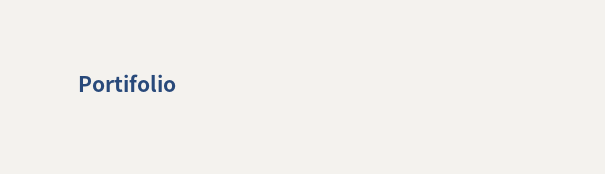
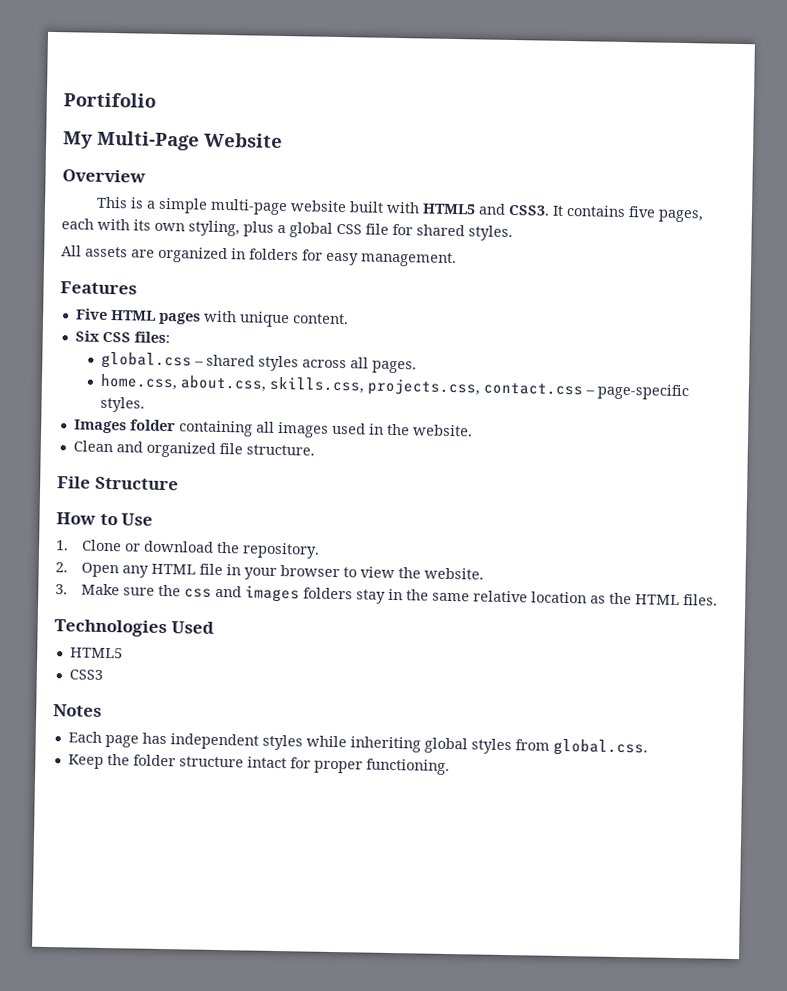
(176, 83) none -> [63,130,283,151] [62,169,146,183] [96,196,705,223] [61,218,513,242] [61,245,457,268] [60,281,137,295] [75,308,349,328] [74,330,170,344] [101,351,418,374] [100,373,690,401] [100,396,146,413] [73,419,473,438] [72,440,315,458] [57,476,179,491] [56,512,154,526] [55,539,321,559] [55,562,485,580] [55,583,719,606] [54,619,214,638] [69,647,123,659] [68,669,103,680] [53,704,102,717] [67,731,648,757] [67,754,450,776] // My Multi-Page Website // Overview // This is a simple multi-page website built with HTML5 and CSS3. It contains five pages, each with its own styling, plus a global CSS file for shared styles. // All assets are organized in folders for easy management. // Features // Five HTML pages with unique content. // Six CSS files: // global.css – shared styles across all pages. // home.css, about.css, skills.css, projects.css, contact.css – page-specific styles. // Images folder containing all images used in the website. // Clean and organized file structure. // File Structure // How to Use // 1. Clone or download the repository. // 2. Open any HTML file in your browser to view the website. // 3. Make sure the css and images folders stay in the same relative location as the HTML files. // Technologies Used // HTML5 // CSS3 // Notes // Each page has independent styles while inheriting global styles from global.css. // Keep the folder structure intact for proper functioning.

